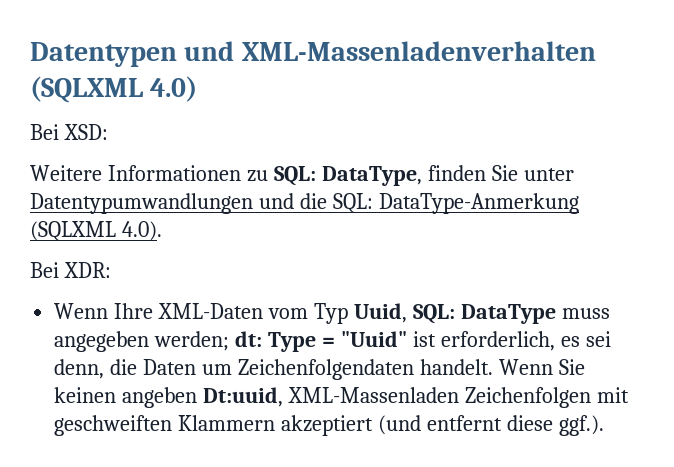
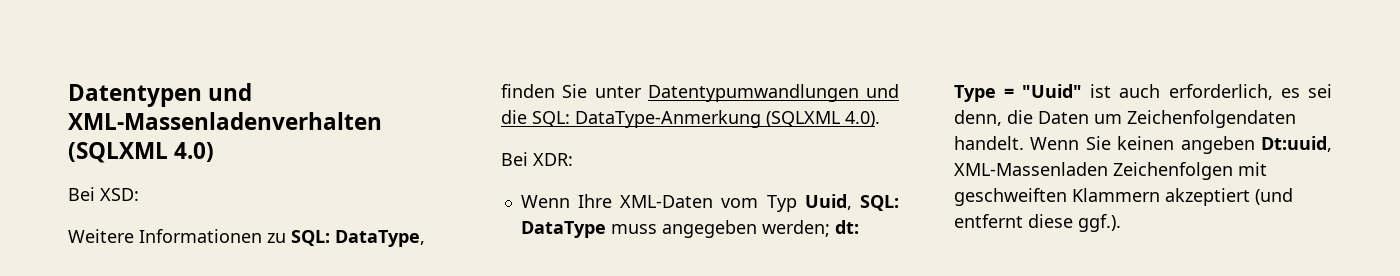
(436, 339) none -> [1119,84,1161,98] auch

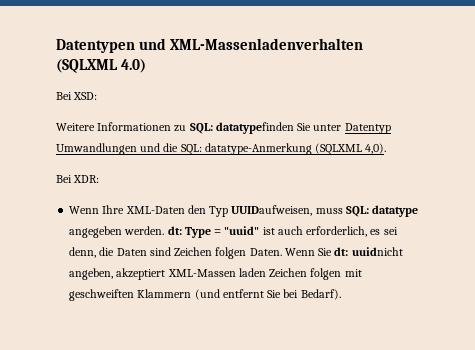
[335,230,425,247] [501,84,899,102] [501,110,880,128] DataType, finden Sie unter Datentypumwandlungen und die SQL: DataType-Anmerkung (SQLXML 4.0). -> [215,122,391,134] [56,143,387,155] datatypefinden Sie unter Datentyp Umwandlungen und die SQL: datatype-Anmerkung (SQLXML 4,0).
[721,194,899,212] [520,220,830,238] vom Typ Uuid, SQL: DataType muss angegeben werden; -> [187,205,419,217] [69,226,165,238] den Typ UUIDaufweisen, muss SQL: datatype angegeben werden.
[1022,84,1083,98] "Uuid" -> [224,226,260,235] "uuid"
[1093,110,1296,128] [953,136,1332,154] [953,162,1233,180] um Zeichenfolgendaten handelt. Wenn Sie keinen angeben Dt:uuid, XML-Massenladen Zeichenfolgen -> [149,247,403,259] [69,268,342,280] sind Zeichen folgen Daten. Wenn Sie dt: uuidnicht angeben, akzeptiert XML-Massen laden Zeichen folgen
[1164,188,1250,206] akzeptiert -> (192, 293) none
[1027,214,1121,232] diese ggf.). -> [267,289,341,300] Sie bei Bedarf).

